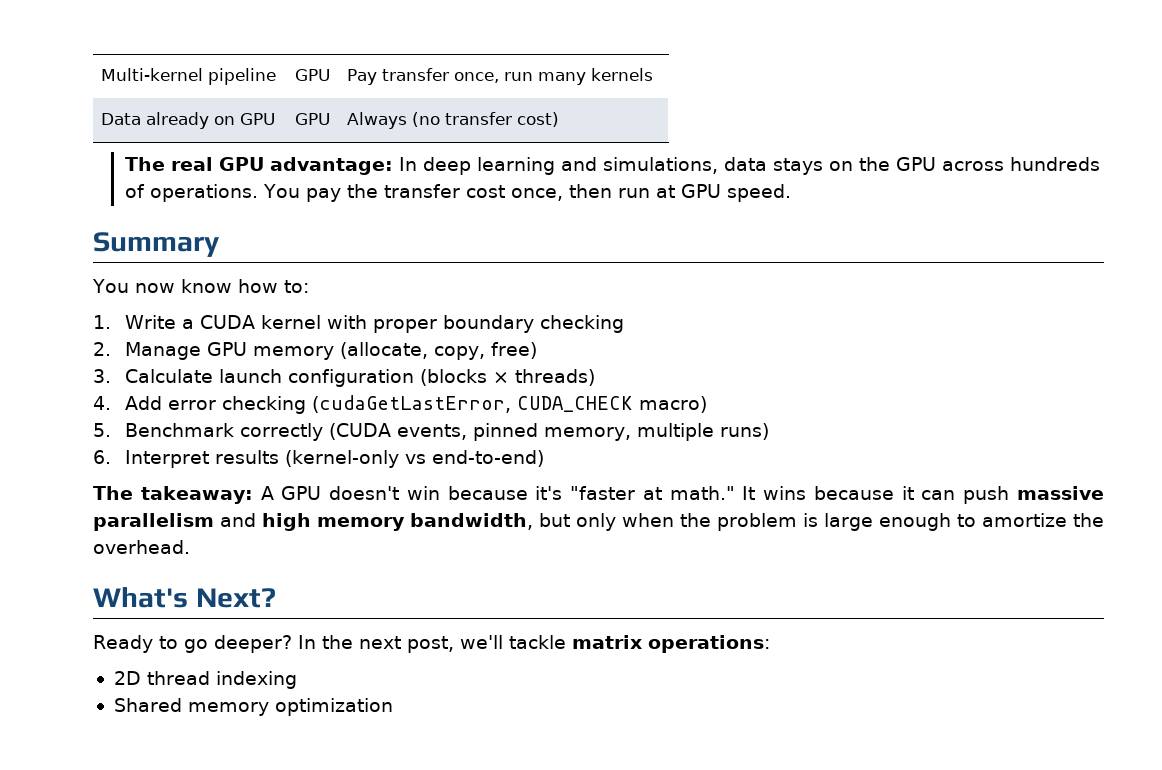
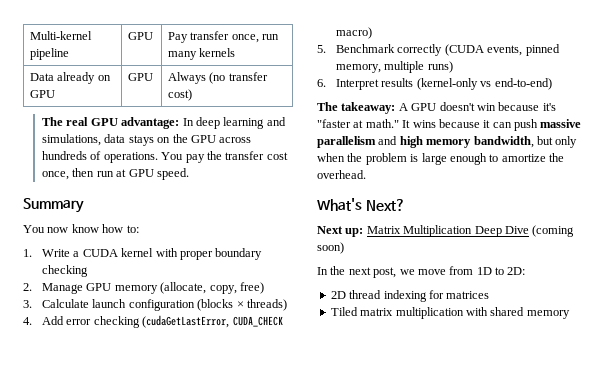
[93,635,770,653] [113,671,297,689] [113,698,393,716] Ready to go deeper? In the next post, we'll tackle matrix operations: // 2D thread indexing // Shared memory optimization -> [317,225,575,237] [317,242,344,254] [317,266,526,278] [330,290,490,302] [330,307,570,319] Next up: Matrix Multiplication Deep Dive (coming soon) // In the next post, we move from 1D to 2D: // 2D thread indexing for matrices // Tiled matrix multiplication with shared memory

